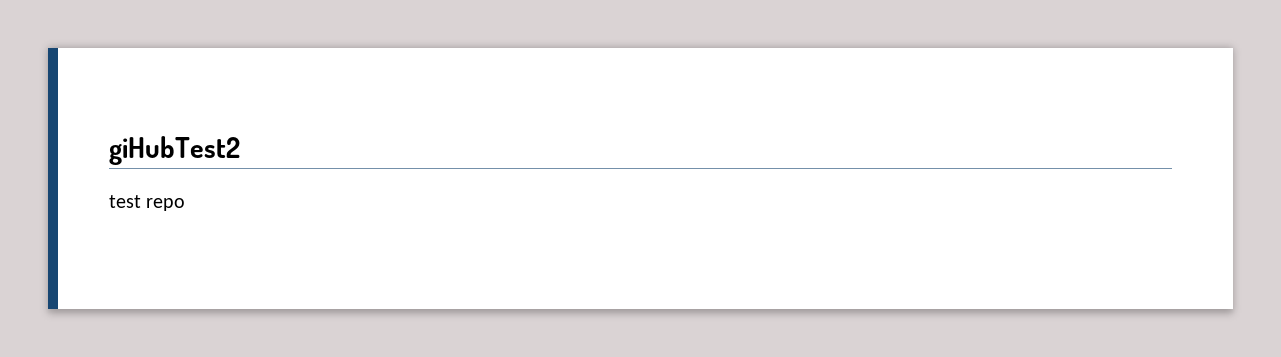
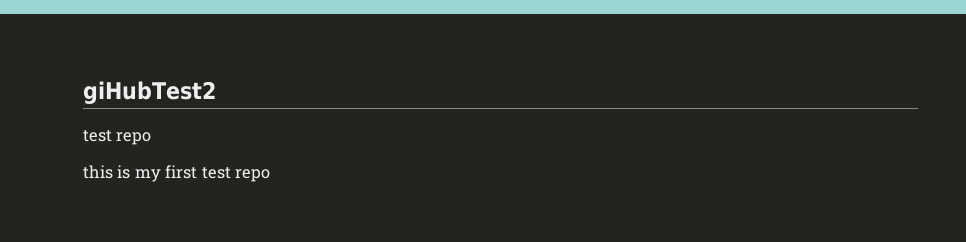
(186, 204) none -> [83,165,271,182] // this is my first test repo

